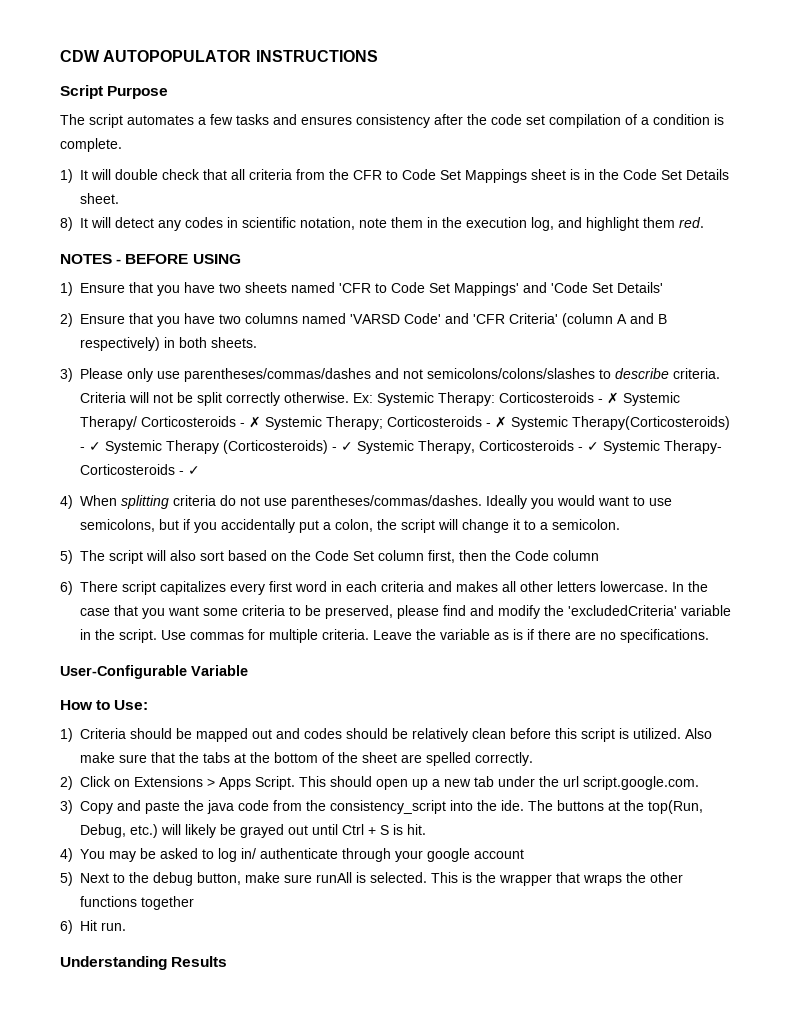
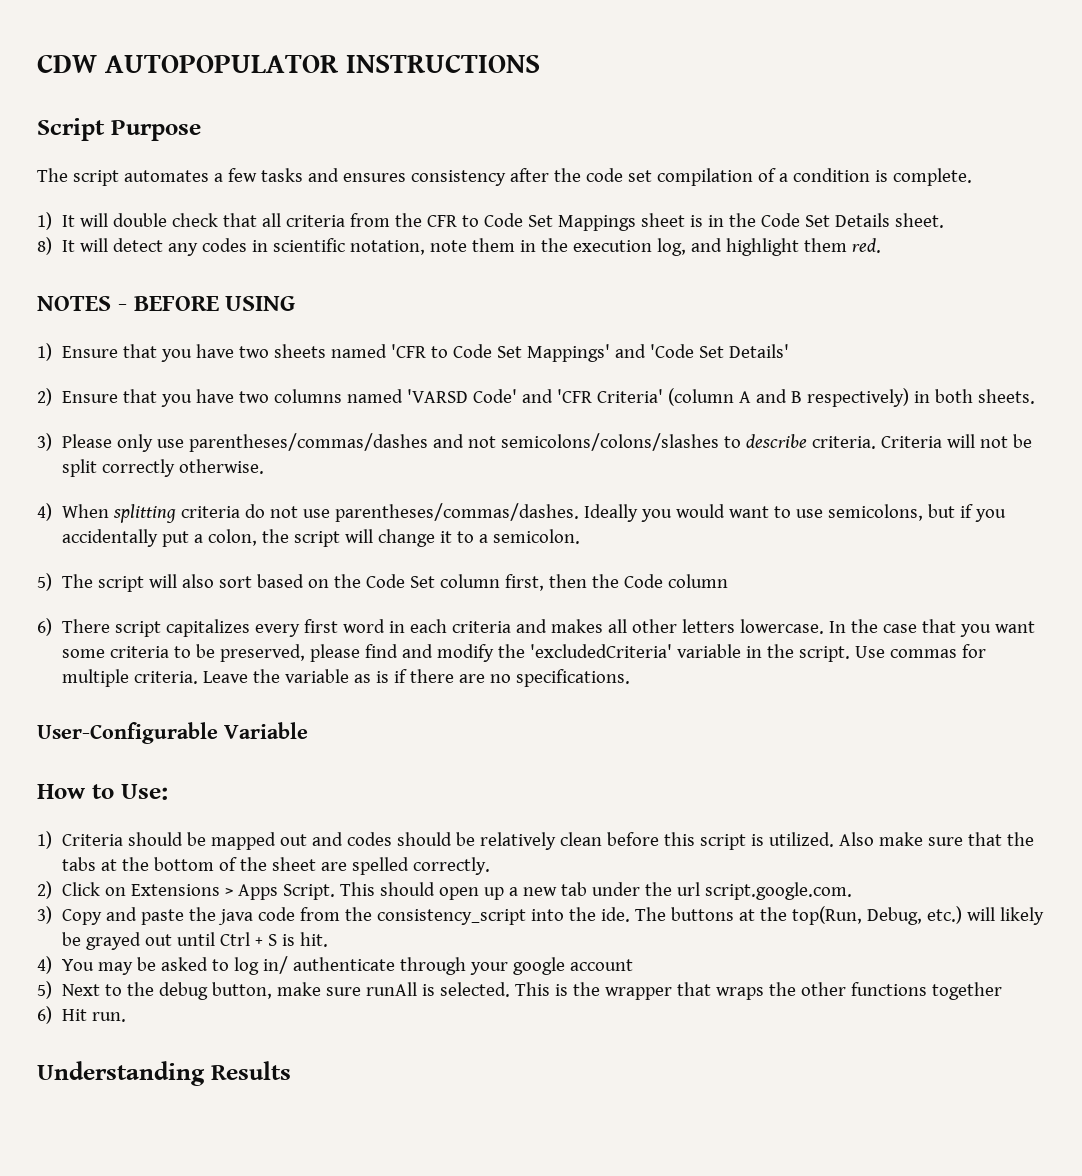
[353,392,680,406] [80,416,730,430] [80,440,722,454] [80,464,200,475] Ex: Systemic Therapy: Corticosteroids - ✗ Systemic Therapy/ Corticosteroids - ✗ Systemic Therapy; Corticosteroids - ✗ Systemic Therapy(Corticosteroids) - ✓ Systemic Therapy (Corticosteroids) - ✓ Systemic Therapy, Corticosteroids - ✓ Systemic Therapy- Corticosteroids - ✓ -> (264, 466) none

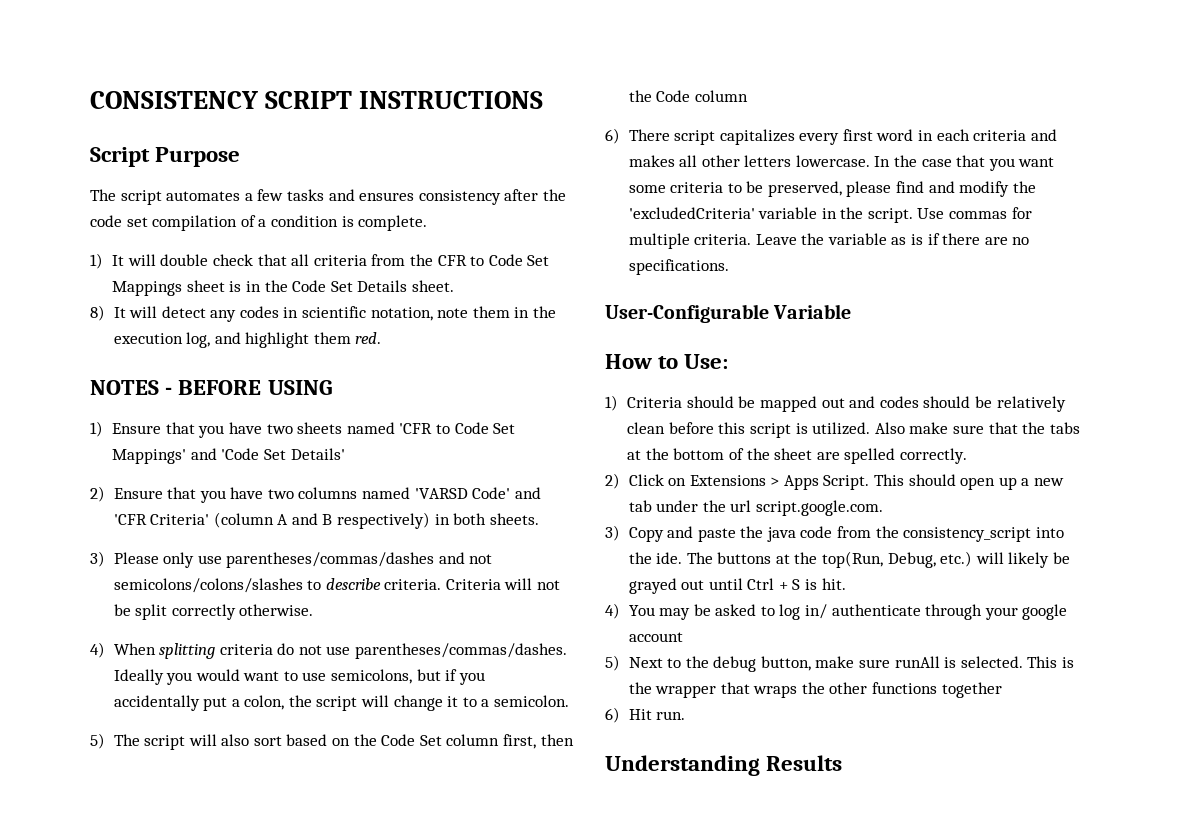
[37,54,339,73] CDW AUTOPOPULATOR -> [90,91,353,109] CONSISTENCY SCRIPT

